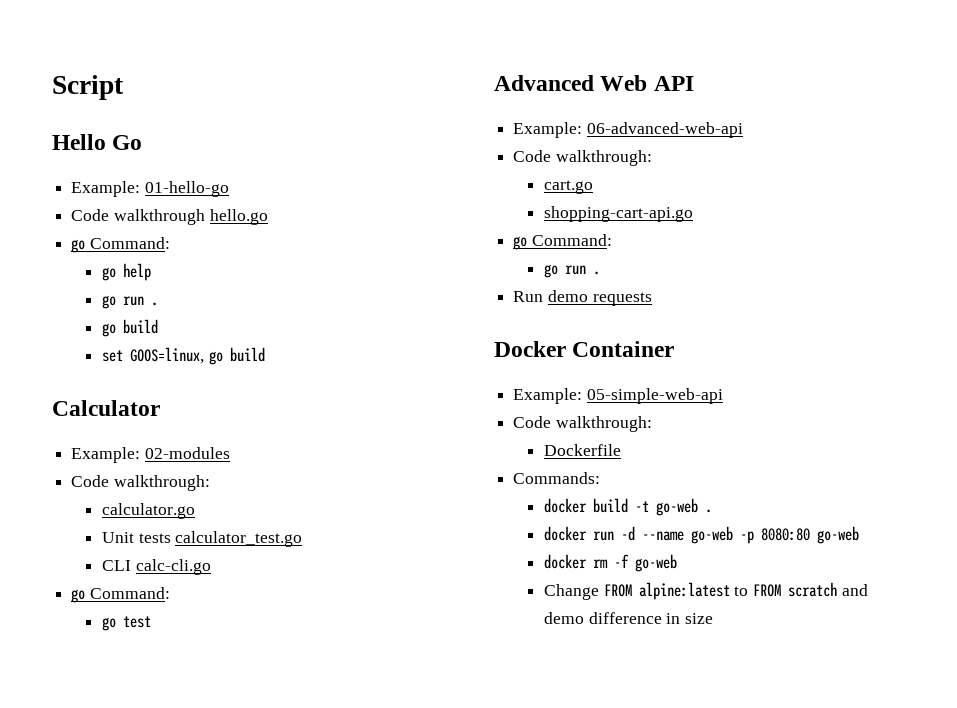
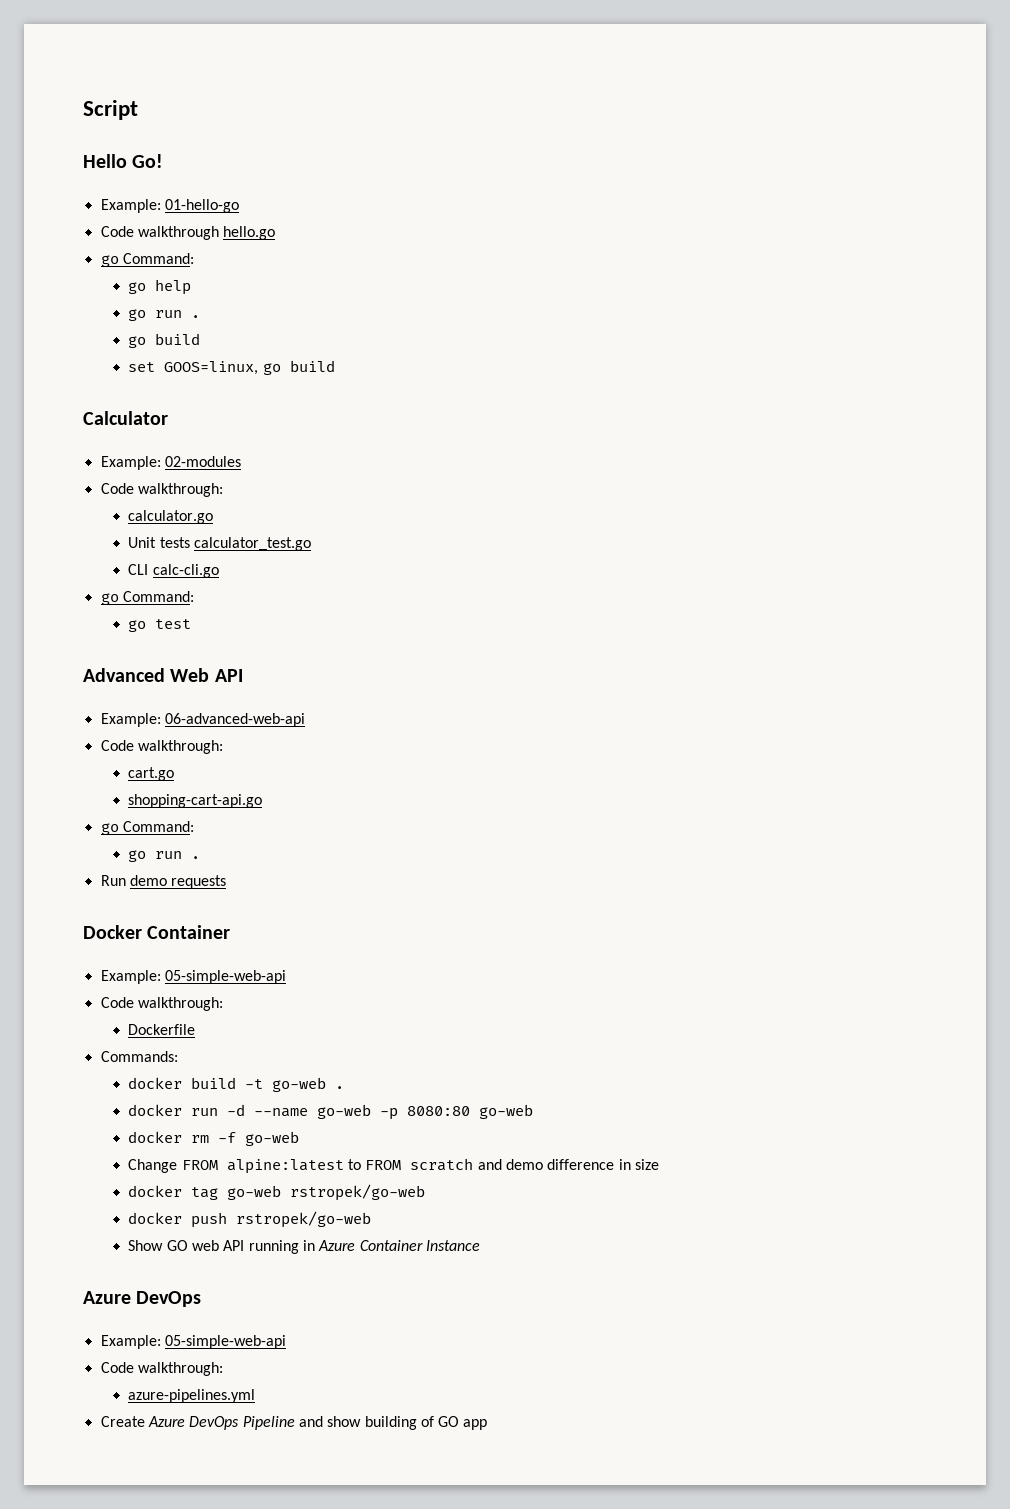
[112,135,143,150] Go -> [132,154,164,168] Go!
(714, 618) none -> [128,1184,426,1201] [128,1211,372,1228] [128,1240,480,1254] [83,1291,202,1307] [100,1335,286,1349] [100,1362,223,1376] [128,1389,256,1403] [100,1416,488,1430] // docker tag go-web rstropek/go-web // docker push rstropek/go-web // Show GO web API running in Azure Container Instance // Azure DevOps // Example: 05-simple-web-api // Code walkthrough: // azure-pipelines.yml // Create Azure DevOps Pipeline and show building of GO app

